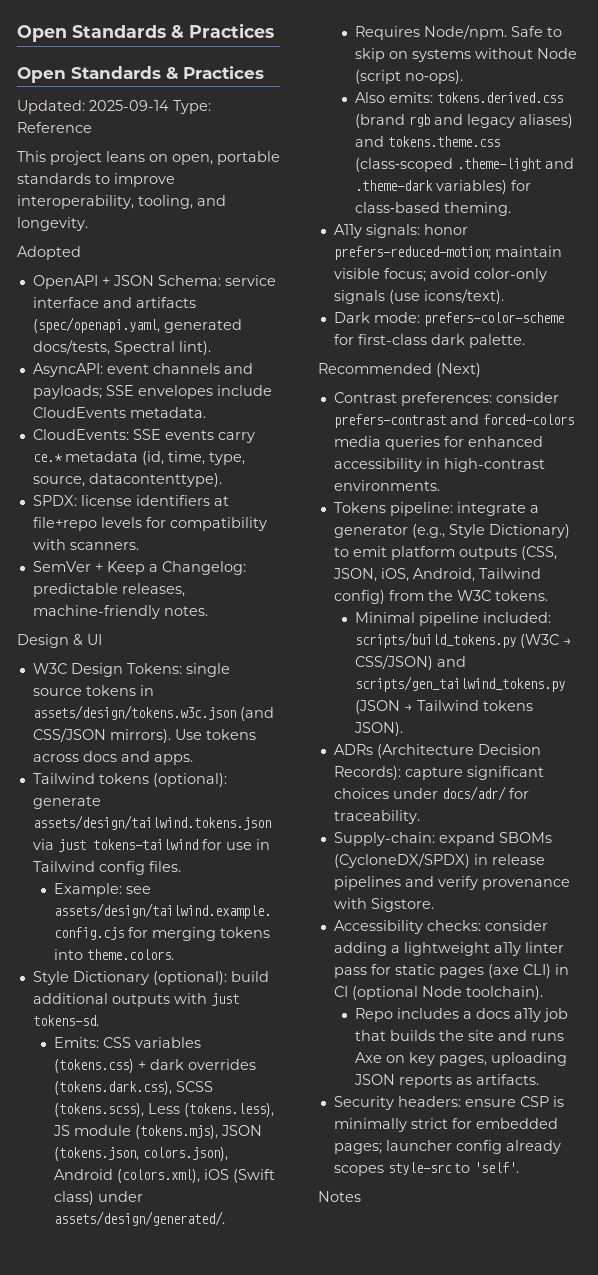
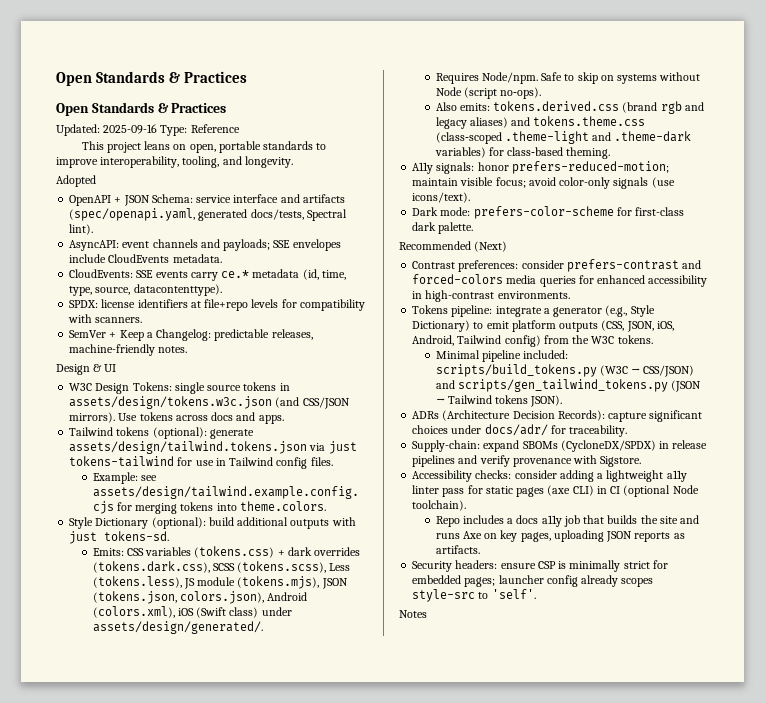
[89,100,169,111] 2025-09-14 -> [103,124,158,134] 2025-09-16

